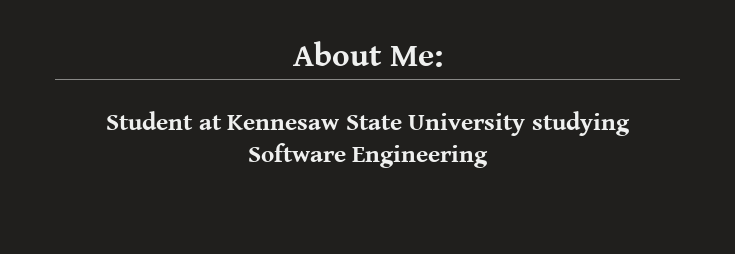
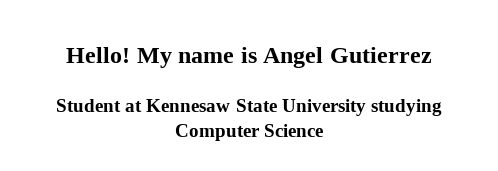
[292,41,443,67] About Me: -> [66,47,432,68] Hello! My name is Angel Gutierrez
[247,143,489,168] Software Engineering -> [174,124,324,141] Computer Science

